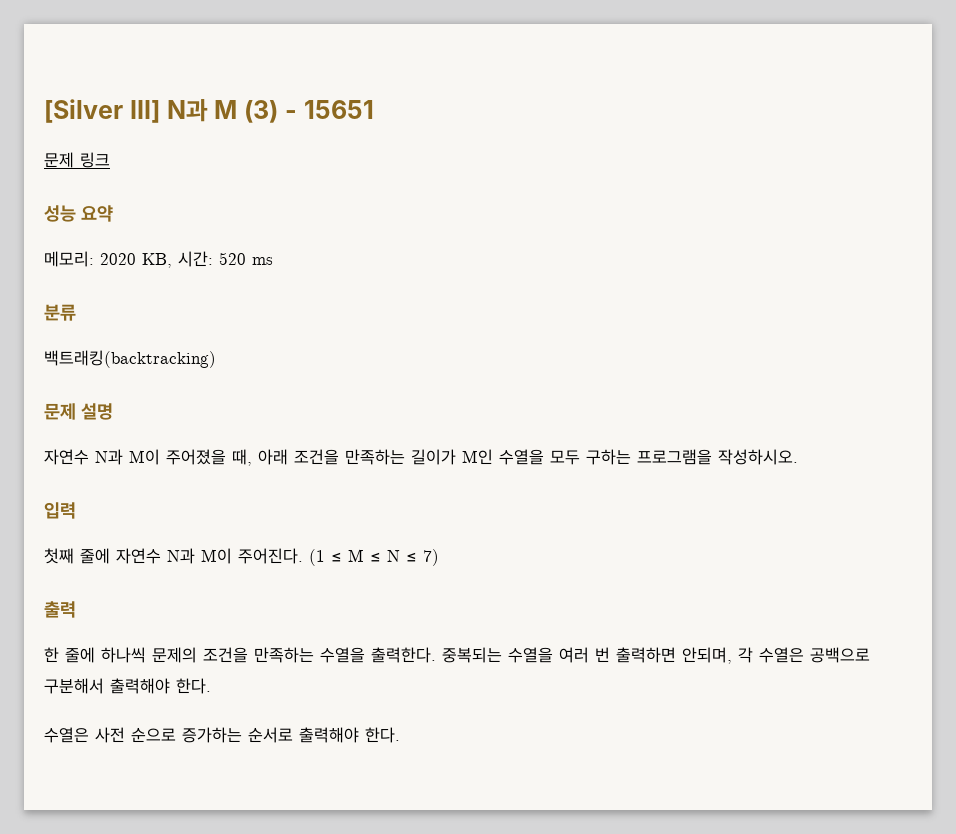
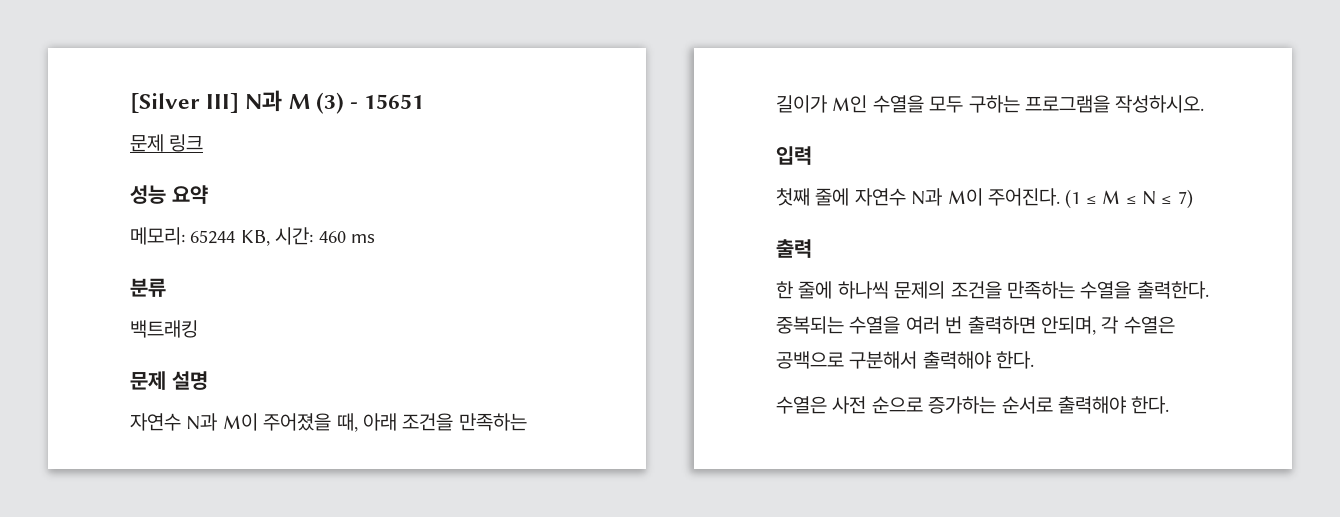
[100,253,136,265] 2020 -> [190,230,236,244] 65244
[219,252,246,265] 520 -> [318,231,346,243] 460
[44,350,216,368] 백트래킹(backtracking) -> [130,320,198,338] 백트래킹

